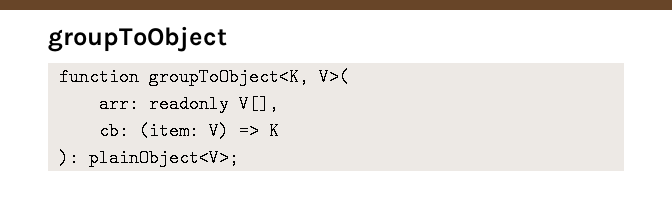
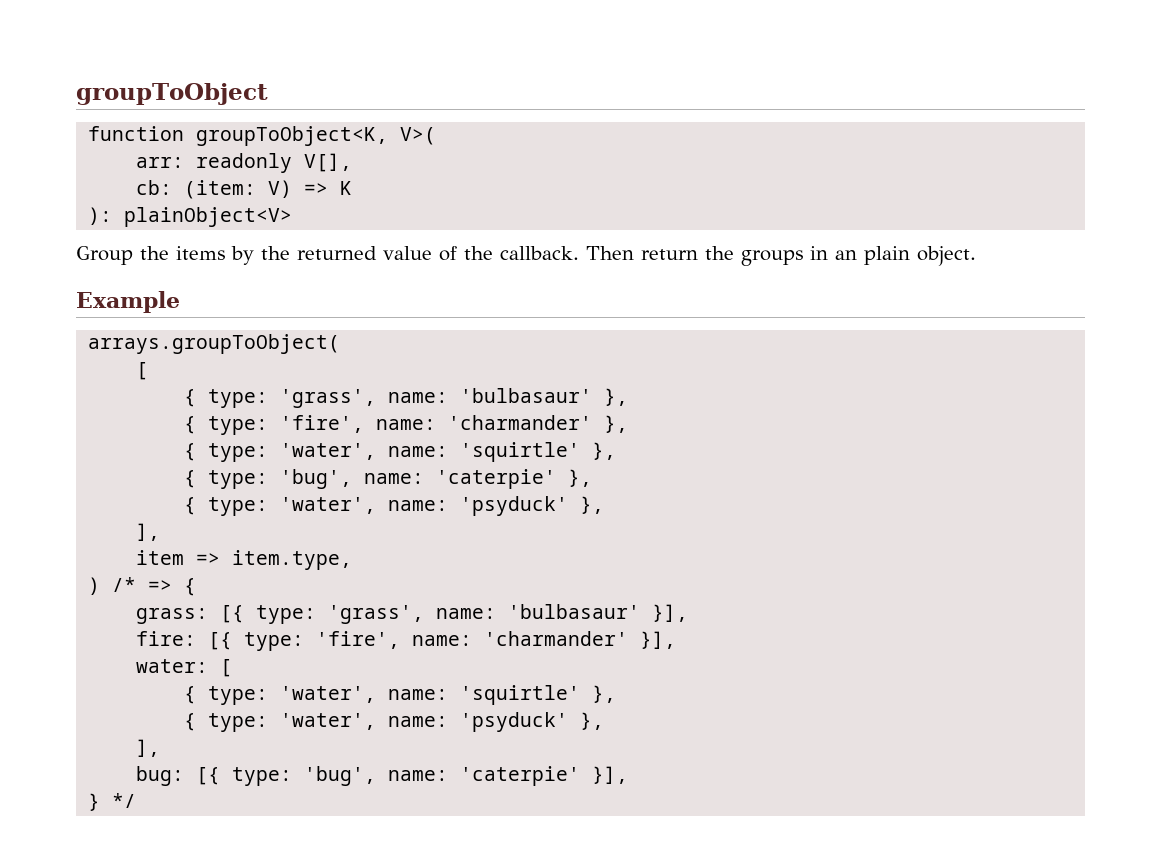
[88,149,239,167] plainObject<V>; -> [124,207,293,227] [76,246,976,266] [76,291,180,313] [88,334,341,354] [136,362,149,380] [184,388,629,408] [184,415,629,435] [184,442,617,462] [184,469,593,489] [184,496,605,516] [136,523,161,541] [136,550,353,570] [88,577,197,596] [136,604,689,624] [136,631,677,651] [136,659,233,677] [184,685,617,705] [184,712,605,732] [136,739,161,757] [136,766,629,786] [88,793,137,811] plainObject<V> // Group the items by the returned value of the callback. Then return the groups in an plain object. // Example // arrays.groupToObject( // [ // { type: 'grass', name: 'bulbasaur' }, // { type: 'fire', name: 'charmander' }, // { type: 'water', name: 'squirtle' }, // { type: 'bug', name: 'caterpie' }, // { type: 'water', name: 'psyduck' }, // ], // item => item.type, // ) /* => { // grass: [{ type: 'grass', name: 'bulbasaur' }], // fire: [{ type: 'fire', name: 'charmander' }], // water: [ // { type: 'water', name: 'squirtle' }, // { type: 'water', name: 'psyduck' }, // ], // bug: [{ type: 'bug', name: 'caterpie' }], // } */

